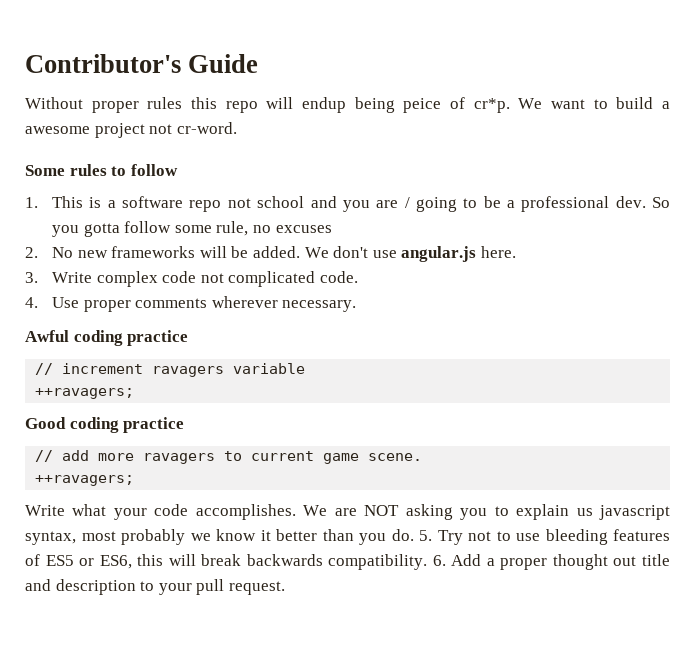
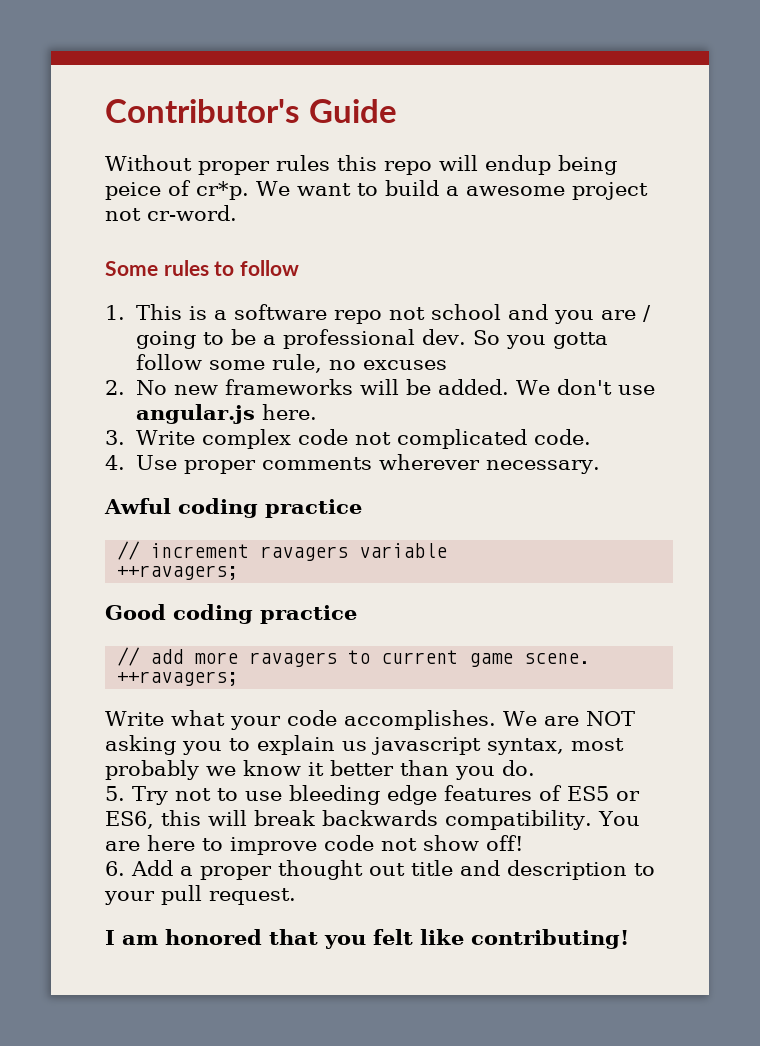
(414, 535) none -> (535, 768) //
(608, 537) none -> [387,785,437,805] edge
(428, 562) none -> [597,811,640,826] [105,835,523,855] You are here to improve code not show off! //
(285, 588) none -> [105,929,629,949] // I am honored that you felt like contributing!

